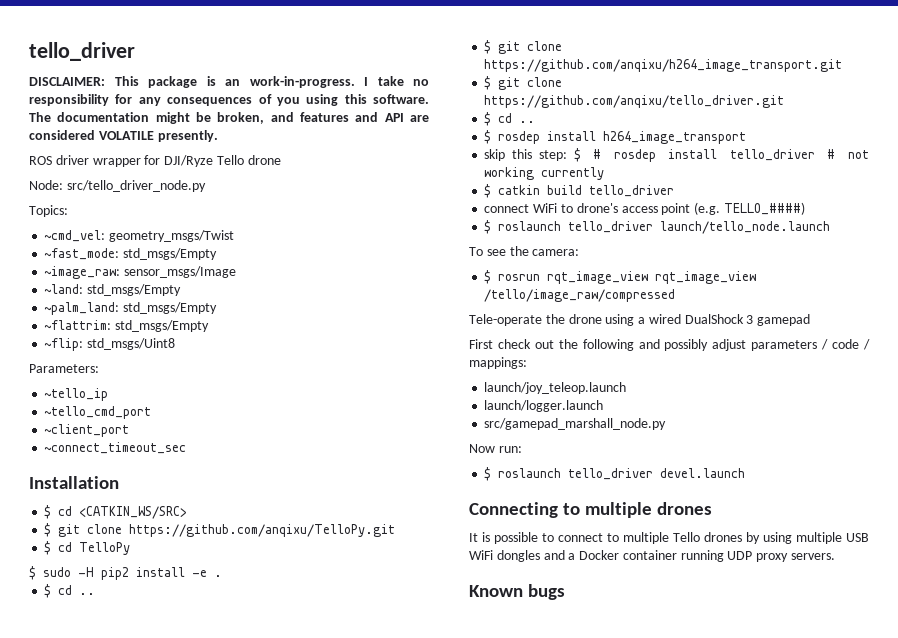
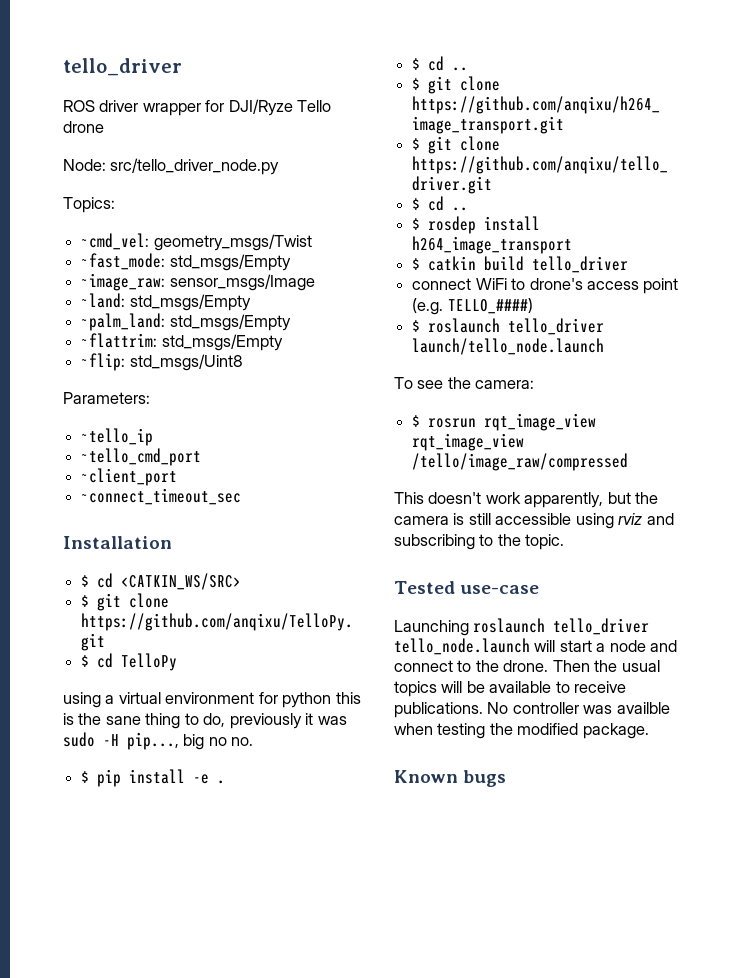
[29,42,135,61] [29,76,429,88] [29,94,429,106] [29,112,429,124] [29,130,218,142] tello_driver // DISCLAIMER: This package is an work-in-progress. I take no responsibility for any consequences of you using this software. The documentation might be broken, and features and API are considered VOLATILE presently. -> [63,58,182,76] tello_driver
[29,566,129,580] $ sudo -H pip2 -> [63,692,361,708] [63,713,347,729] [63,732,254,750] [81,769,122,787] using a virtual environment for python this is the sane thing to do, previously it was sudo -H pip..., big no no. // $ pip
[484,148,869,162] [484,167,605,180] // skip this step: $ # rosdep install tello_driver # not working currently -> (573, 245) none
[469,314,811,326] [469,339,870,351] [469,357,527,369] [484,382,627,394] [484,400,604,412] [484,418,667,430] [469,444,522,453] [484,467,746,481] [469,502,713,518] [469,532,869,544] [469,550,836,562] Tele-operate the drone using a wired DualShock 3 gamepad // First check out the following and possibly adjust parameters / code / mappings: // launch/joy_teleop.launch // launch/logger.launch // src/gamepad_marshall_node.py // Now run: // $ roslaunch tello_driver devel.launch // Connecting to multiple drones // It is possible to connect to multiple Tello drones by using multiple USB WiFi dongles and a Docker container running UDP proxy servers. -> [394,492,659,508] [394,513,674,529] [394,534,565,550] [394,581,540,594] [394,618,650,636] [394,638,678,655] [394,660,660,672] [394,681,627,697] [394,702,670,718] [394,723,649,739] This doesn't work apparently, but the camera is still accessible using rviz and subscribing to the topic. // Tested use-case // Launching roslaunch tello_driver tello_node.launch will start a node and connect to the drone. Then the usual topics will be available to receive publications. No controller was availble when testing the modified package.

